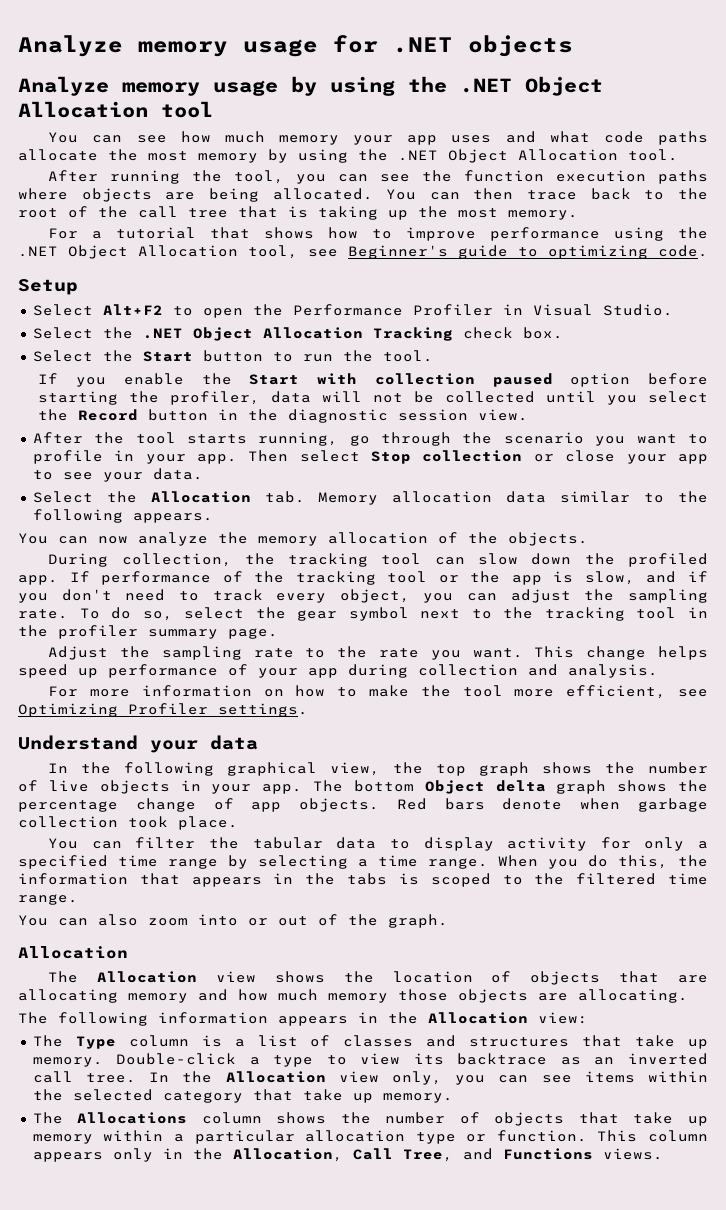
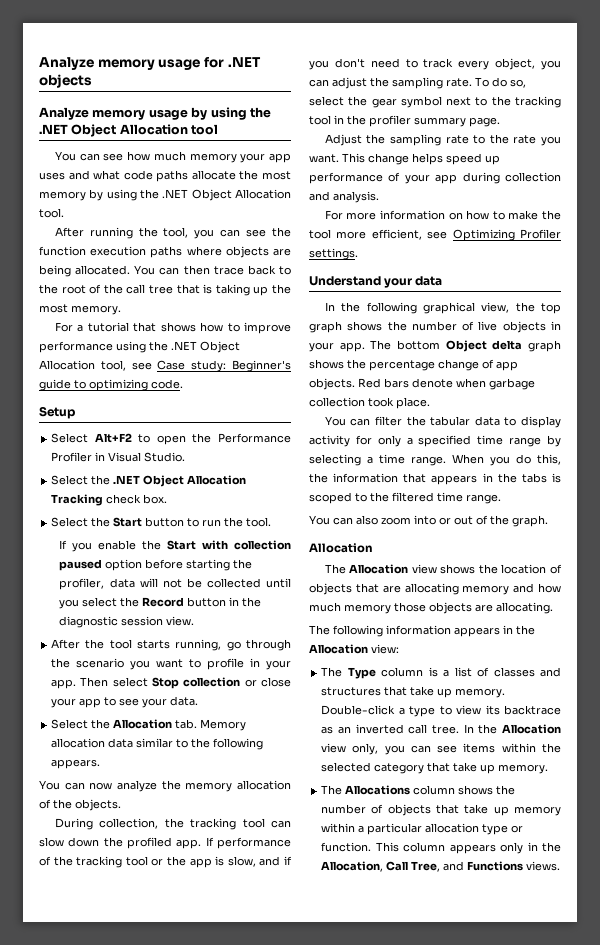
(338, 253) none -> [157,360,227,372] Case study:

